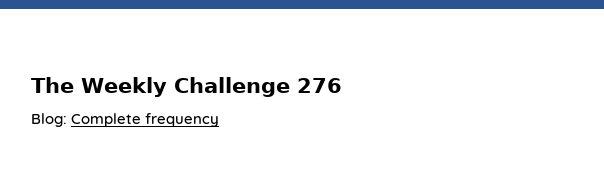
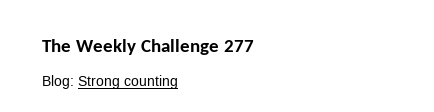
[296,78,342,93] 276 -> [223,40,254,52] 277
[71,113,220,127] Complete frequency -> [78,75,178,89] Strong counting

